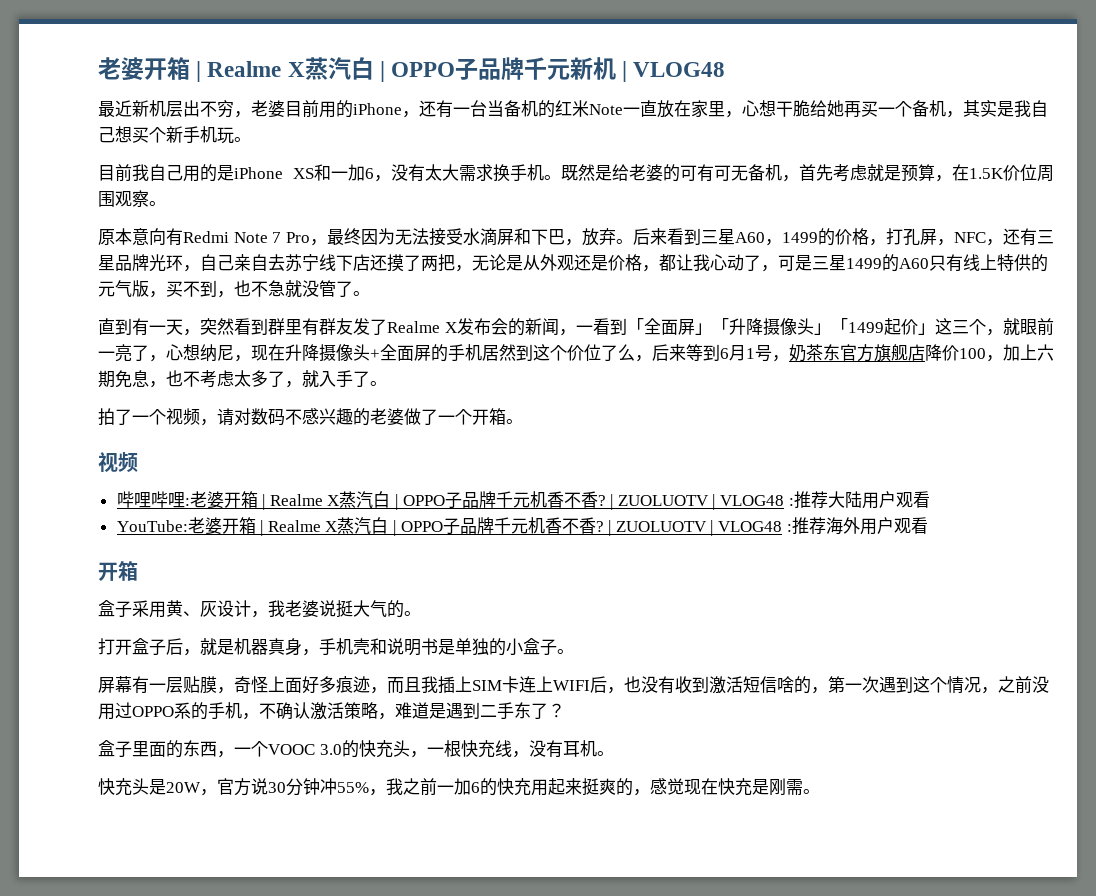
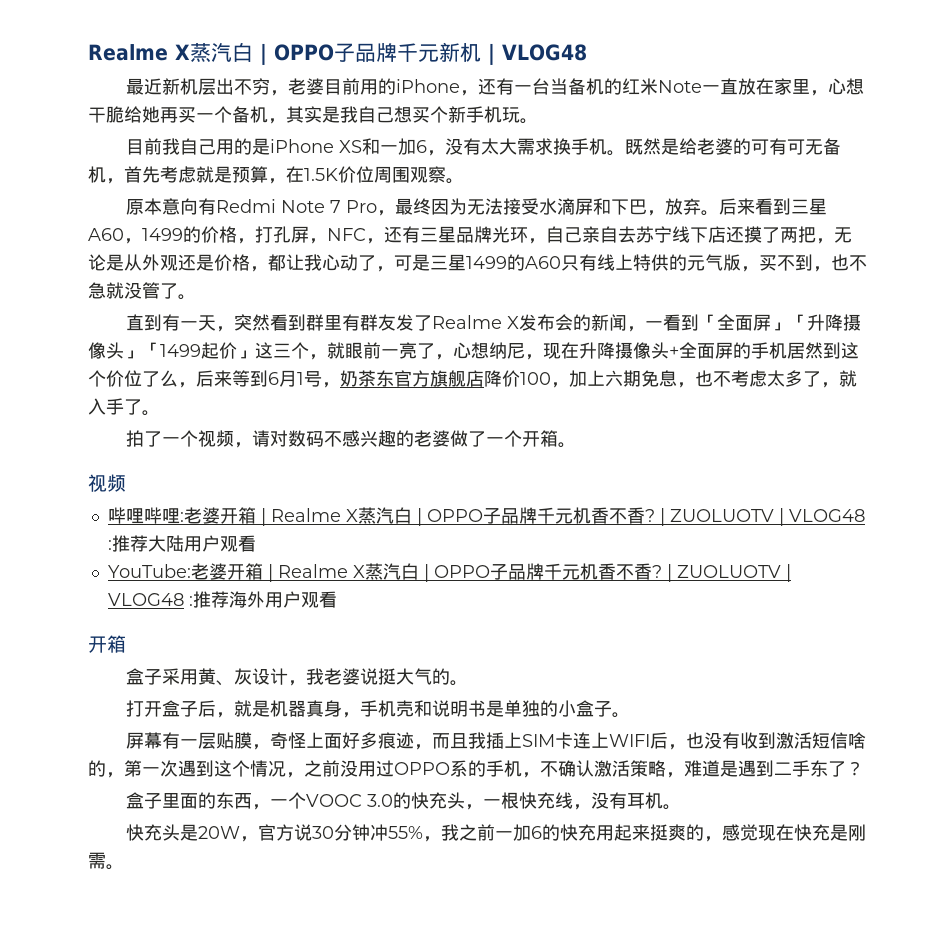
[98,57,202,82] 老婆开箱 | -> (88, 52) none

